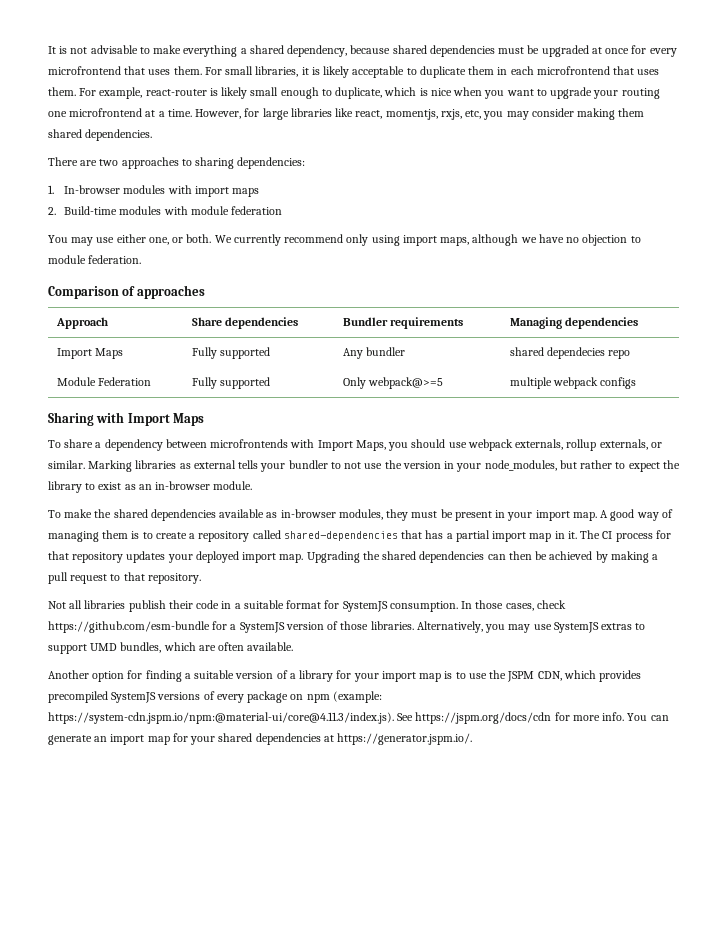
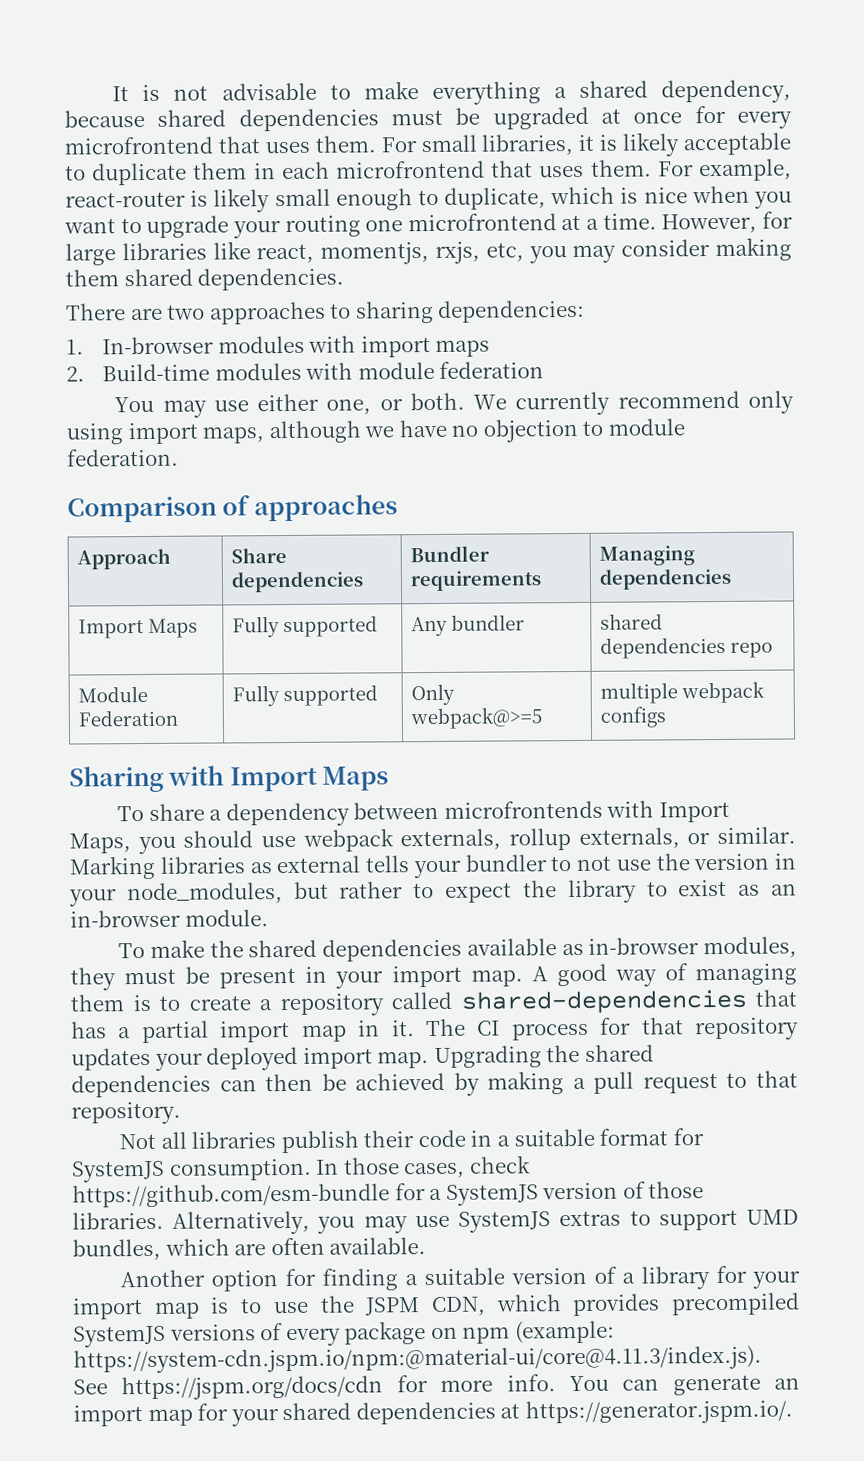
[546,347,605,359] dependecies -> [599,636,726,659] dependencies

